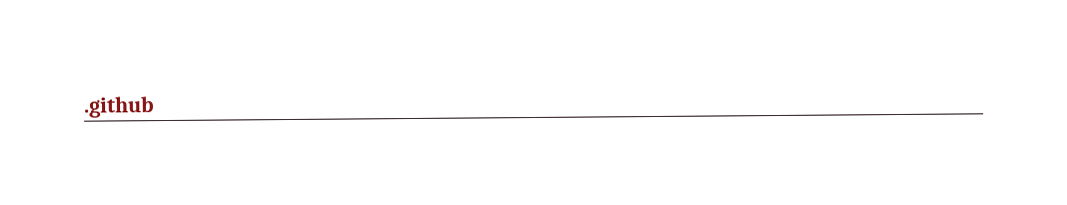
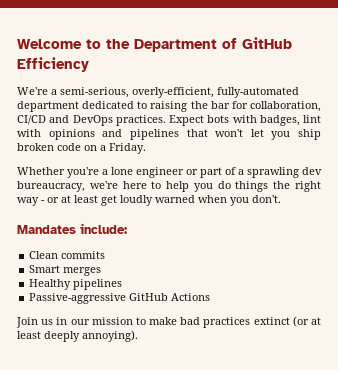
[83,96,155,118] .github -> [17,37,292,52] [17,57,89,72] [17,87,299,98] [17,101,321,112] [17,115,321,126] [17,129,321,140] [17,143,146,154] [17,167,322,178] [17,181,321,192] [17,195,281,206] [17,223,127,234] [29,251,106,259] [29,265,102,276] [29,279,123,290] [29,293,211,304] [16,316,321,328] [17,330,138,342] Welcome to the Department of GitHub Efficiency // We're a semi-serious, overly-efficient, fully-automated department dedicated to raising the bar for collaboration, CI/CD and DevOps practices. Expect bots with badges, lint with opinions and pipelines that won't let you ship broken code on a Friday. // Whether you're a lone engineer or part of a sprawling dev bureaucracy, we're here to help you do things the right way - or at least get loudly warned when you don't. // Mandates include: // Clean commits // Smart merges // Healthy pipelines // Passive-aggressive GitHub Actions // Join us in our mission to make bad practices extinct (or at least deeply annoying).

